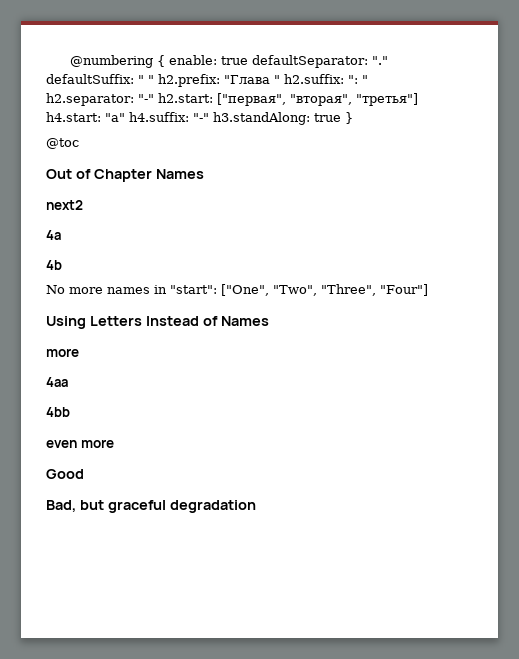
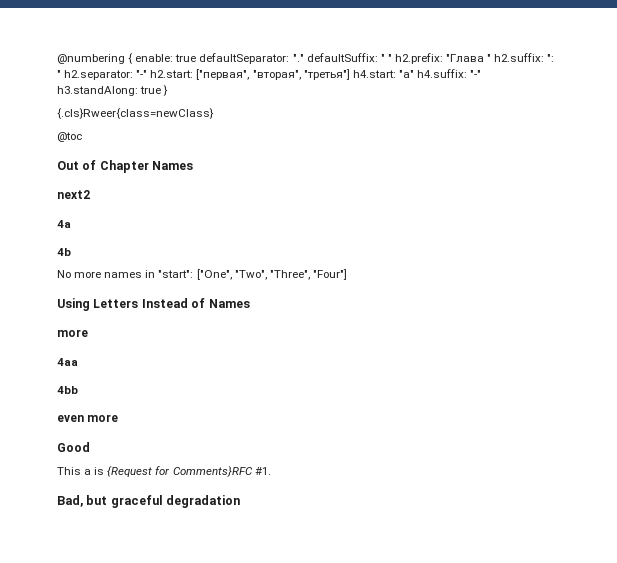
(353, 118) none -> [57,108,214,119] // {.cls}Rweer{class=newClass}
(84, 474) none -> [57,466,271,477] // This a is {Request for Comments}RFC #1.

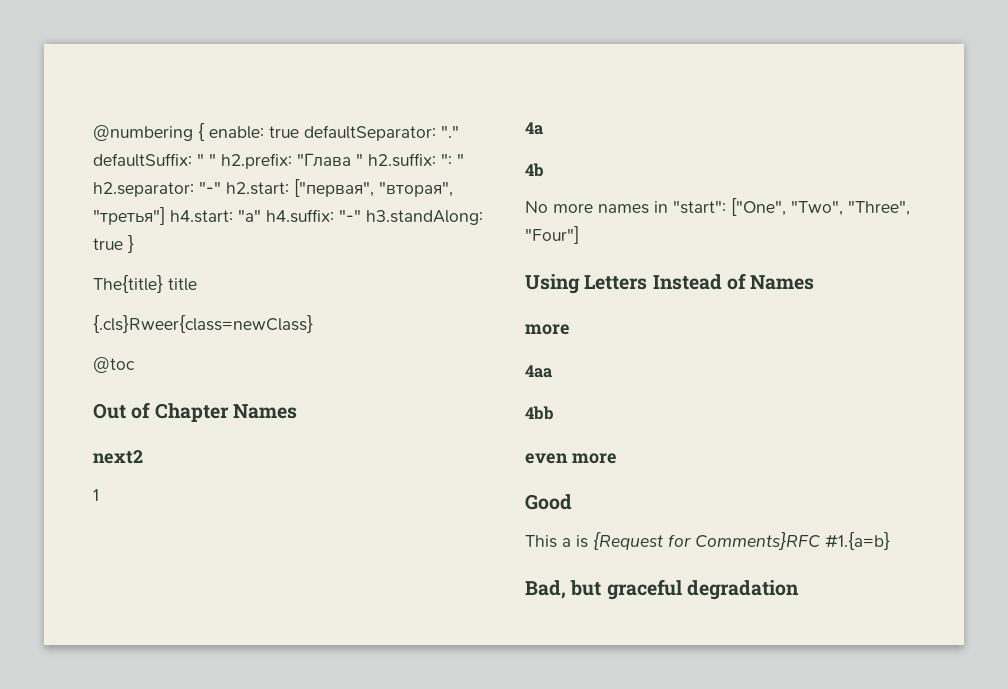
(169, 90) none -> [93,275,197,293] // The{title} title
(90, 194) none -> [93,489,99,501] // 1
[254,467,271,475] #1. -> [825,532,890,550] #1.{a=b}

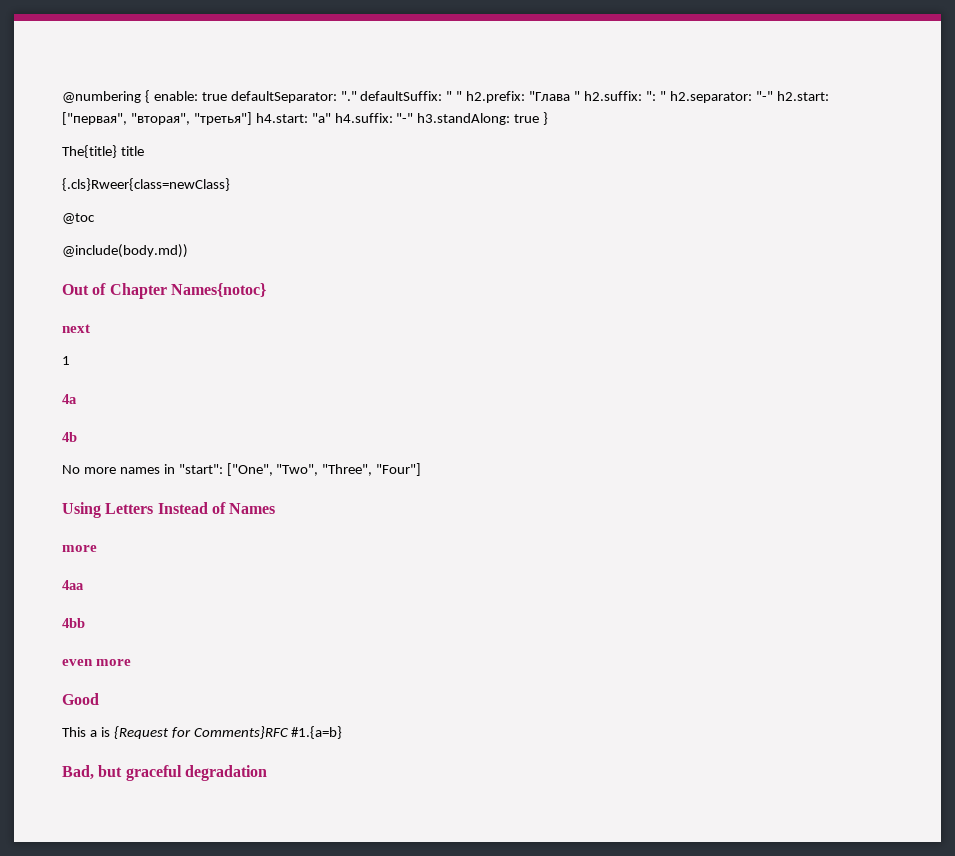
(135, 365) none -> [62,244,188,258] // @include(body.md))
[232,404,297,419] [93,450,143,464] Names // next2 -> [170,283,266,297] [62,324,90,333] Names{notoc} // next

